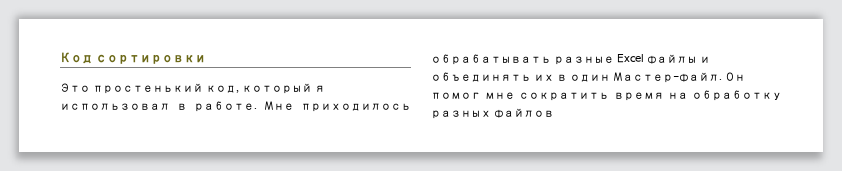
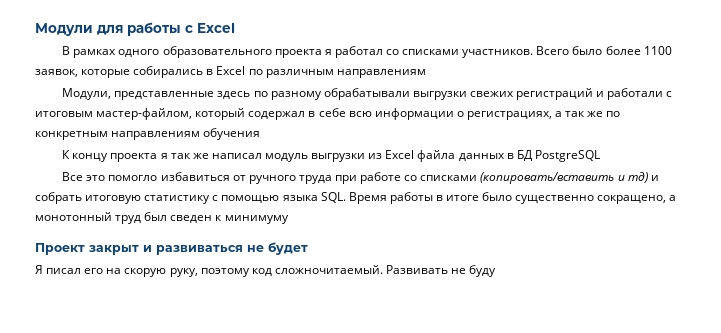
[60,52,207,64] [60,83,325,94] [60,101,411,112] [431,54,710,65] [431,72,745,83] [431,90,782,101] [431,108,554,119] Код сортировки // Это простенький код, который я использовал в работе. Мне приходилось обрабатывать разные Excel файлы и объединять их в один Мастер-файл. Он помог мне сократить время на обработку разных файлов -> [35,22,235,36] [62,46,672,58] [35,66,426,78] [62,88,673,100] [35,108,621,120] [35,128,261,140] [62,150,600,162] [62,172,659,184] [35,192,677,204] [35,212,289,224] [35,242,308,255] [35,265,497,277] Модули для работы с Excel // В рамках одного образовательного проекта я работал со списками участников. Всего было более 1100 заявок, которые собирались в Excel по различным направлениям // Модули, представленные здесь по разному обрабатывали выгрузки свежих регистраций и работали с итоговым мастер-файлом, который содержал в себе всю информации о регистрациях, а так же по конкретным направлениям обучения // К концу проекта я так же написал модуль выгрузки из Excel файла данных в БД PostgreSQL // Все это помогло избавиться от ручного труда при работе со списками (копировать/вставить и тд) и собрать итоговую статистику с помощью языка SQL. Время работы в итоге было существенно сокращено, а монотонный труд был сведен к минимуму // Проект закрыт и развиваться не будет // Я писал его на скорую руку, поэтому код сложночитаемый. Развивать не буду

